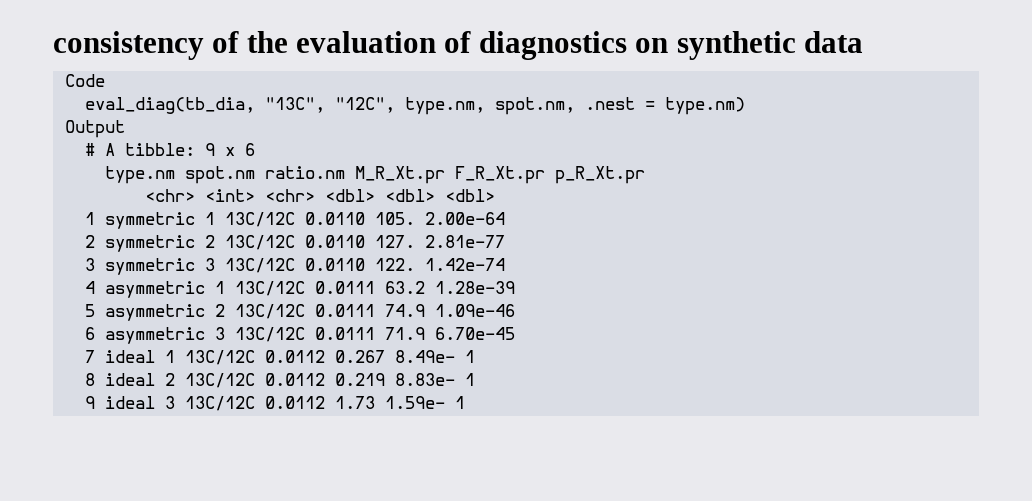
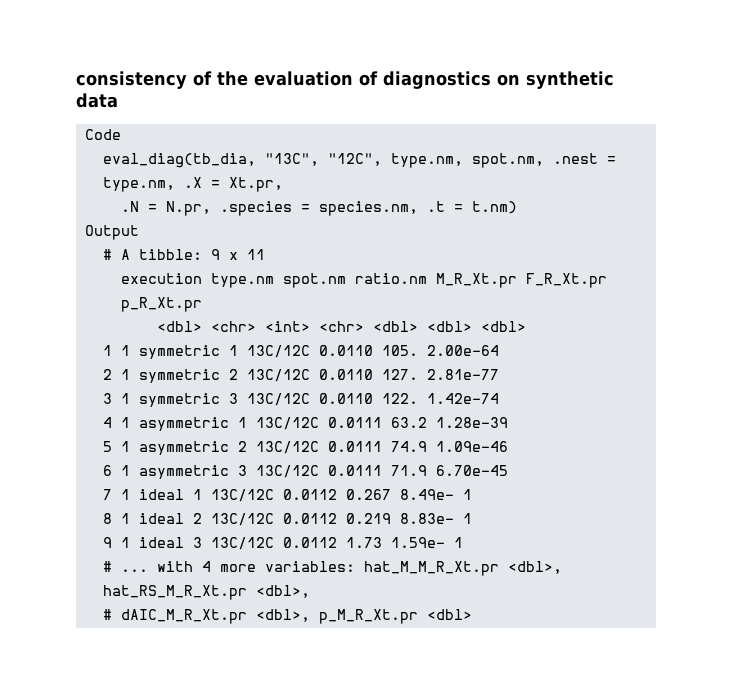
[665,97,745,115] type.nm) -> [103,177,283,192] [121,201,517,216] type.nm, .X = Xt.pr, // .N = N.pr, .species = species.nm, .t = t.nm)
[245,143,255,156] 6 // -> [247,249,265,260] [121,273,202,284] 11 // execution
(645, 175) none -> [157,321,202,332] <dbl>
(95, 218) none -> [121,345,130,356] 1
(95, 241) none -> [121,369,130,380] 1
(95, 264) none -> [121,393,130,404] 1
(95, 287) none -> [121,417,130,428] 1
(95, 310) none -> [121,441,130,452] 1
(95, 333) none -> [121,465,130,476] 1
(95, 356) none -> [121,489,130,500] 1
(95, 379) none -> [121,513,130,524] 1
(95, 402) none -> [121,537,130,548] 1
(465, 402) none -> [103,561,562,576] [103,585,310,600] [103,609,472,624] // # ... with 4 more variables: hat_M_M_R_Xt.pr <dbl>, hat_RS_M_R_Xt.pr <dbl>, // # dAIC_M_R_Xt.pr <dbl>, p_M_R_Xt.pr <dbl>

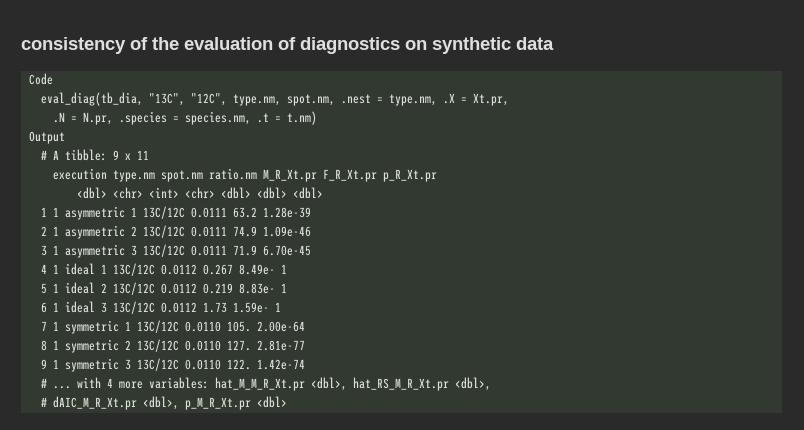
[139,345,499,359] [103,369,499,383] [103,393,499,407] [103,417,130,428] symmetric 1 13C/12C 0.0110 105. 2.00e-64 // 2 1 symmetric 2 13C/12C 0.0110 127. 2.81e-77 // 3 1 symmetric 3 13C/12C 0.0110 122. 1.42e-74 // 4 1 -> (59, 212) none
[103,441,112,452] 5 -> [40,226,47,236] 2
[103,465,112,476] 6 -> [40,245,47,256] 3
[103,489,112,500] 7 -> [40,264,47,274] 4
[103,513,112,524] 8 -> [40,283,47,294] 5
[103,537,112,548] 9 -> [40,302,47,313] 6
(463, 542) none -> [40,320,305,334] [40,339,305,353] [40,358,305,372] // 7 1 symmetric 1 13C/12C 0.0110 105. 2.00e-64 // 8 1 symmetric 2 13C/12C 0.0110 127. 2.81e-77 // 9 1 symmetric 3 13C/12C 0.0110 122. 1.42e-74

